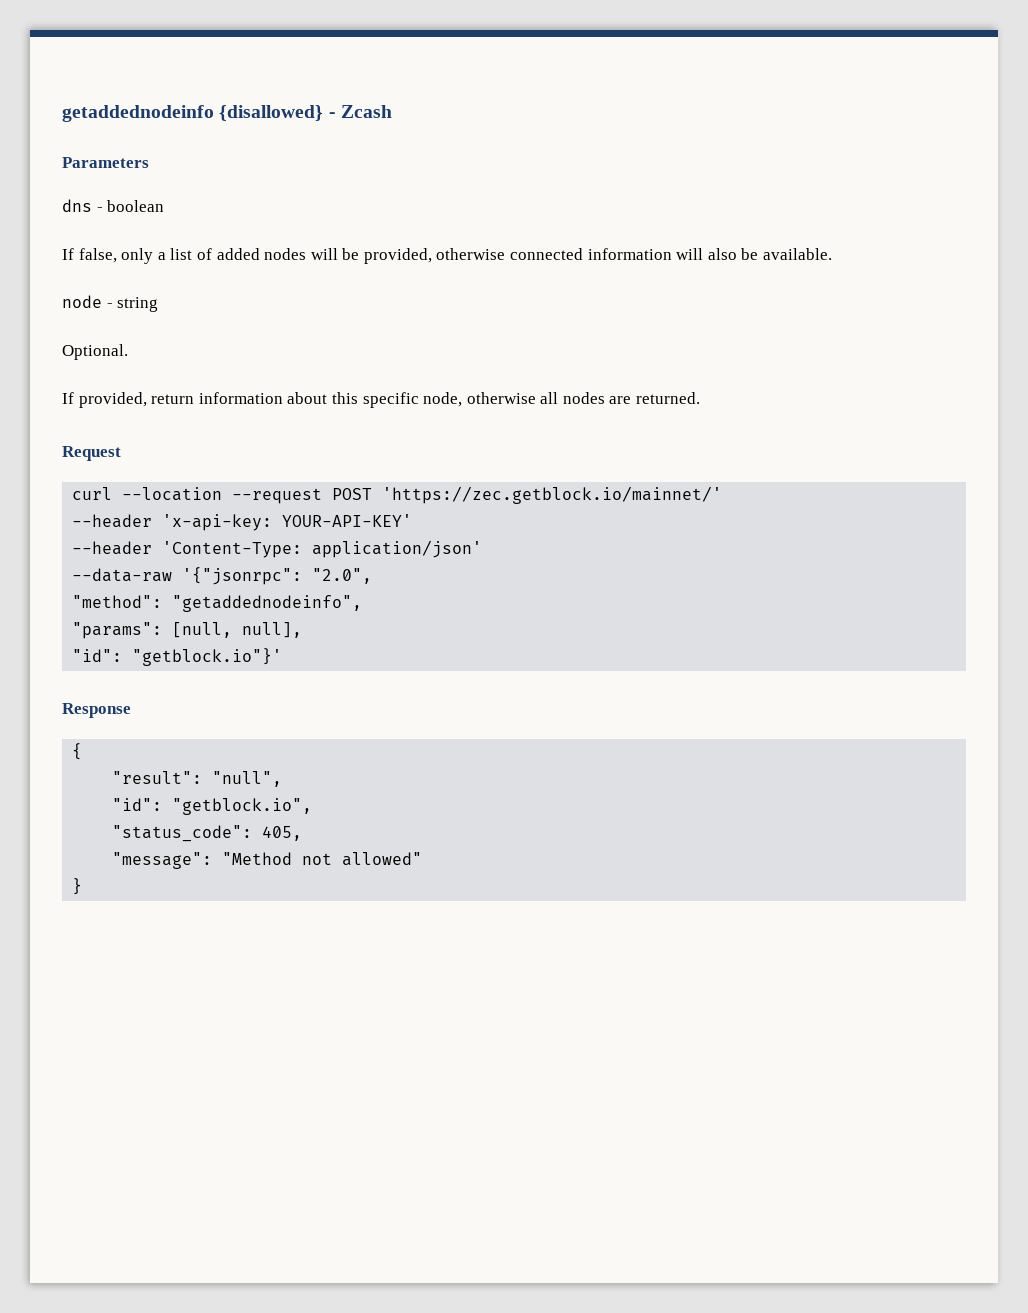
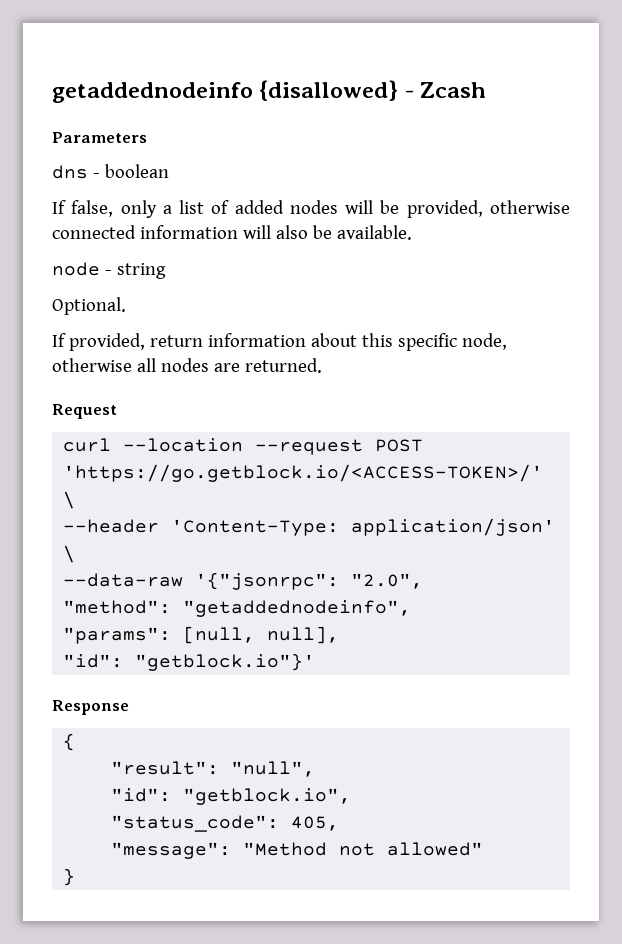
[382,486,723,504] [72,514,413,531] 'https://zec.getblock.io/mainnet/' // --header 'x-api-key: YOUR-API-KEY' -> [63,464,544,482] [63,491,76,509] 'https://go.getblock.io/<ACCESS-TOKEN>/' \
(483, 549) none -> [63,545,76,563] \

